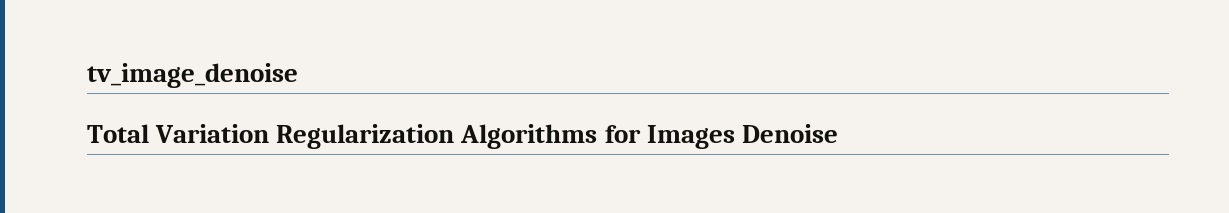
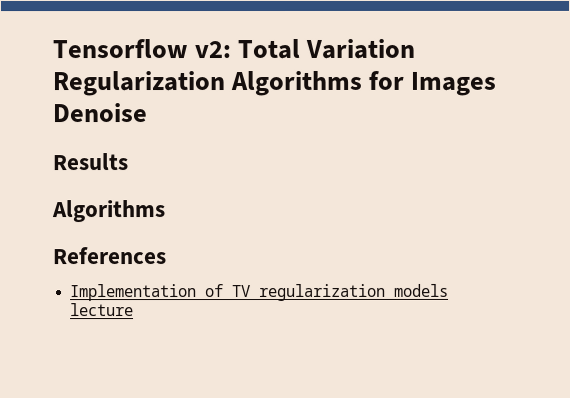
[87,63,298,88] tv_image_denoise // -> [52,39,232,59] Tensorflow v2:
(838, 133) none -> [52,153,128,171] [52,200,166,223] [53,247,167,265] [70,283,450,302] [70,303,135,317] // Results // Algorithms // References // Implementation of TV regularization models lecture

